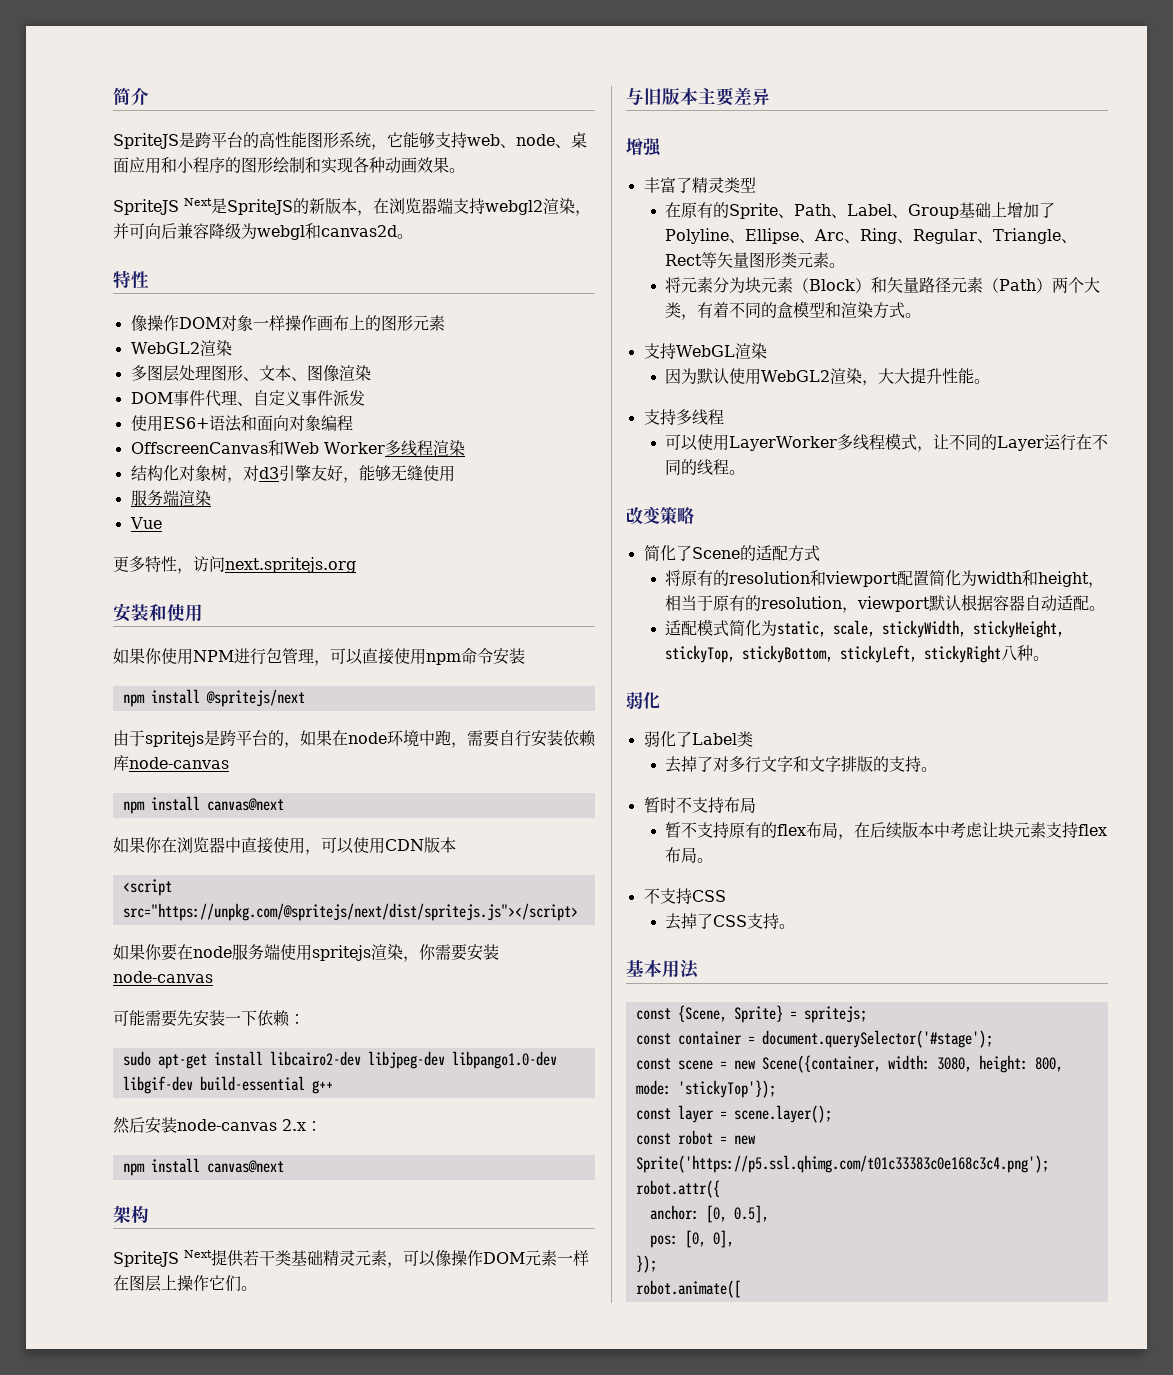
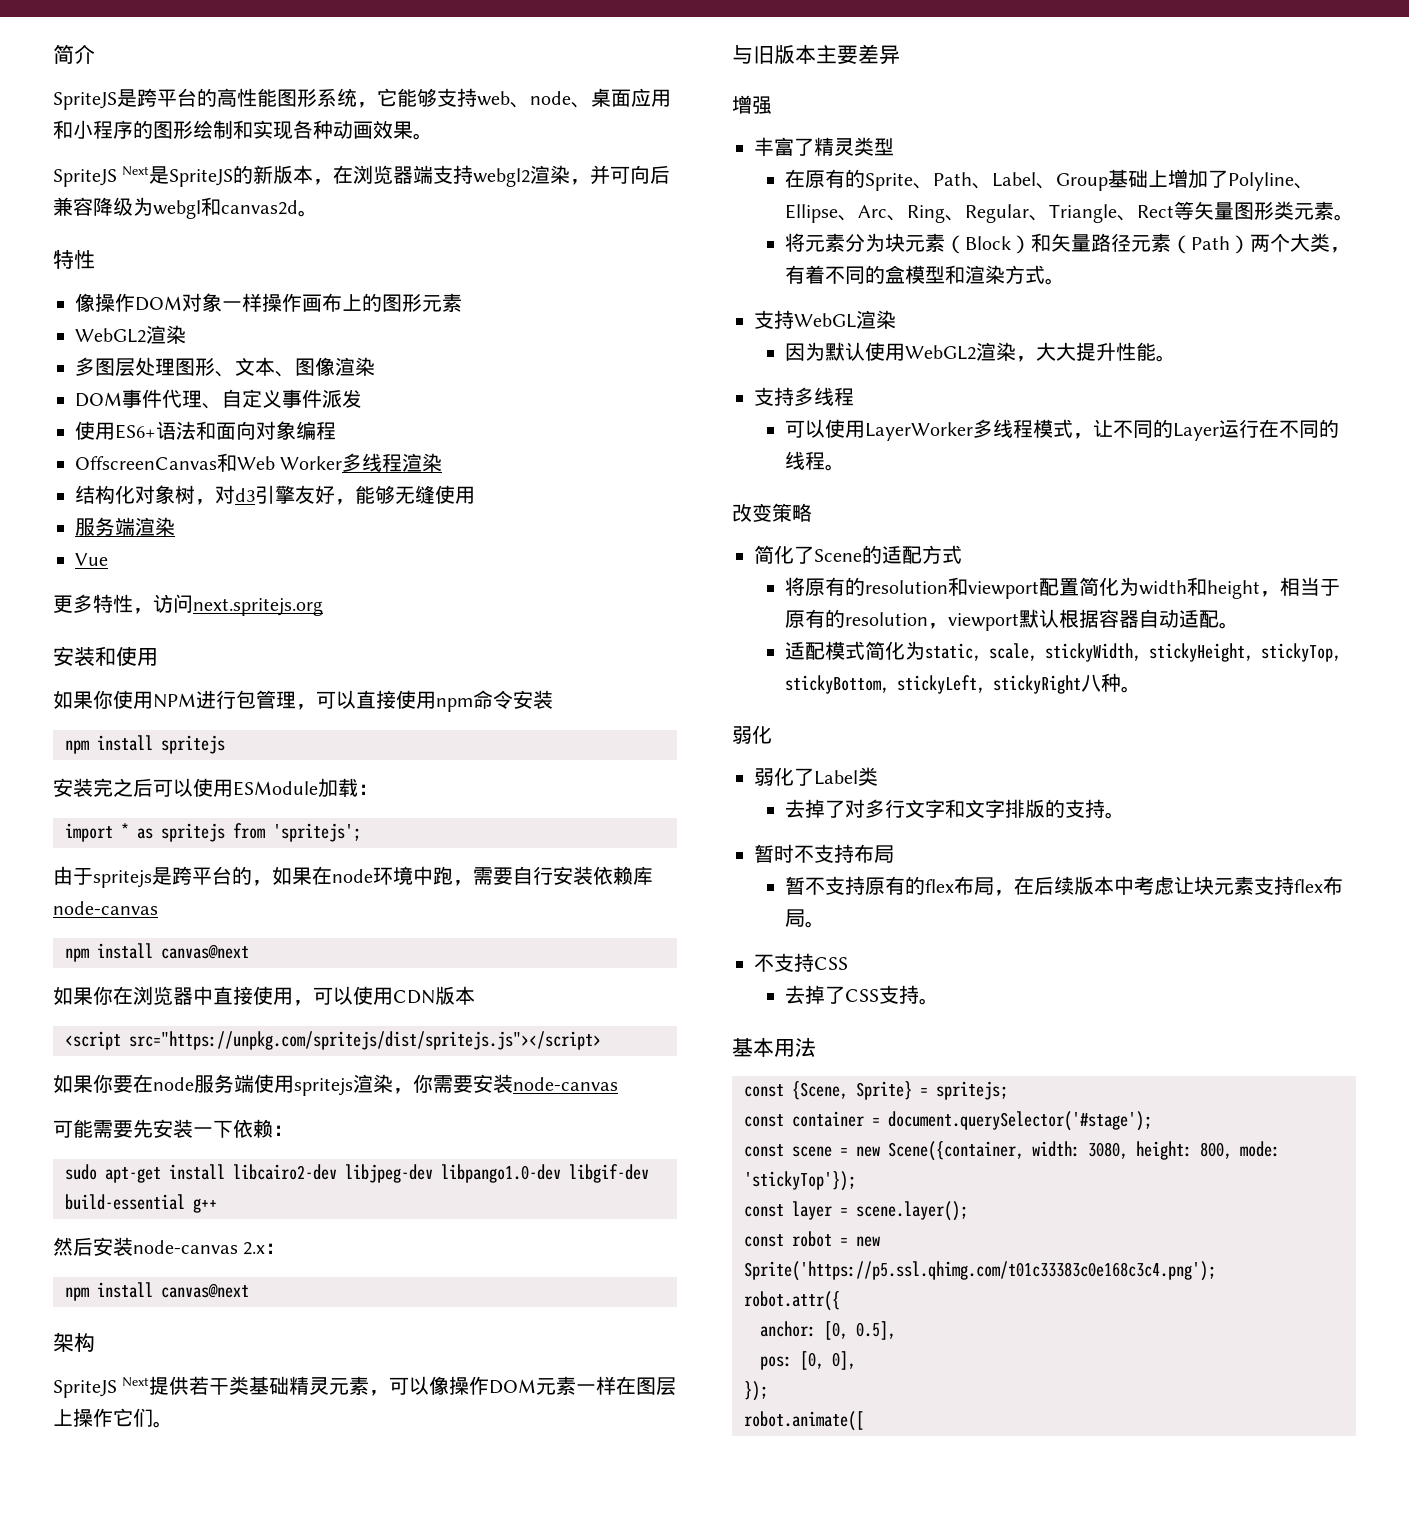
[205,689,305,707] @spritejs/next -> [161,735,225,754] [53,778,378,798] [65,823,361,842] spritejs // 安装完之后可以使用ESModule加载： // import * as spritejs from 'spritejs';
[122,903,578,921] src="https://unpkg.com/@spritejs/next/dist/spritejs.js"></script> -> [129,1031,601,1050] src="https://unpkg.com/spritejs/dist/spritejs.js"></script>

